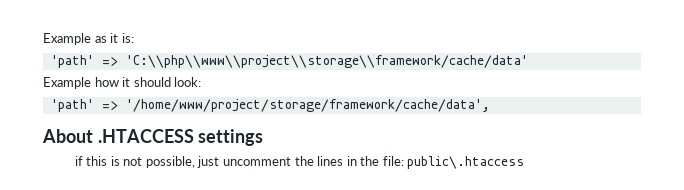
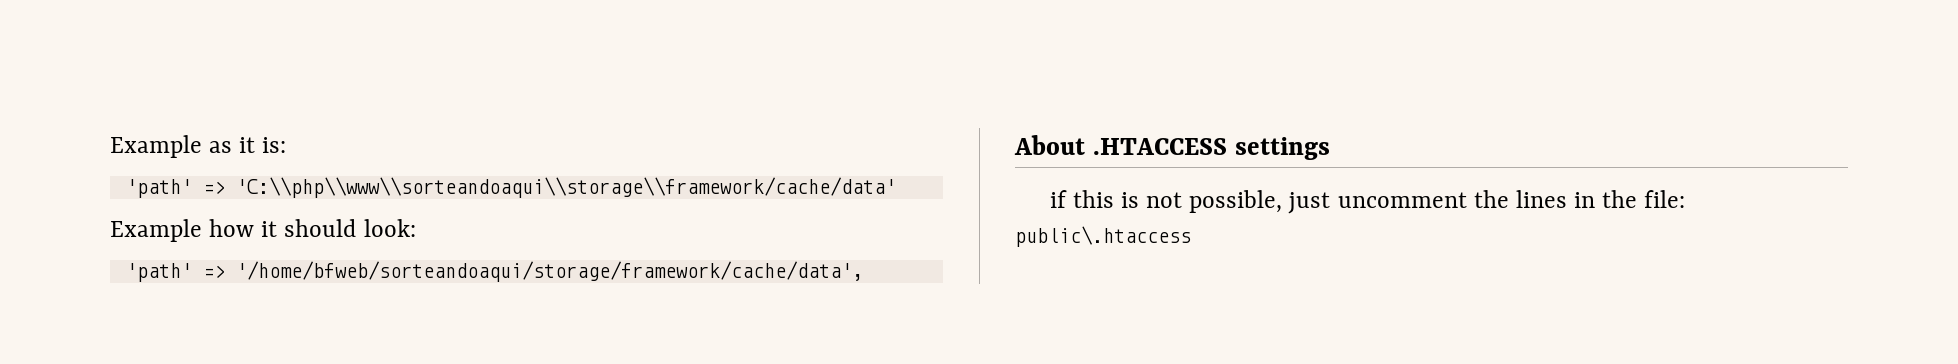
[125,55,528,68] 'C:\\php\\www\\project\\storage\\framework/cache/data' -> [235,177,896,198] 'C:\\php\\www\\sorteandoaqui\\storage\\framework/cache/data'
[125,99,490,112] '/home/www/project/storage/framework/cache/data', -> [235,261,863,282] '/home/bfweb/sorteandoaqui/storage/framework/cache/data',

